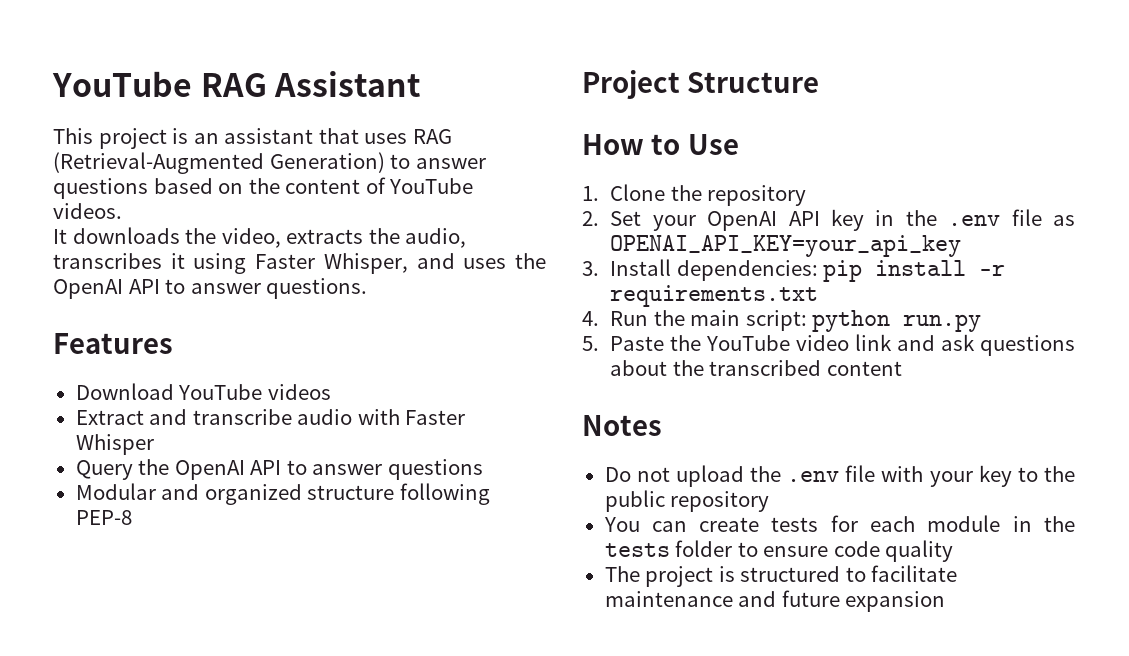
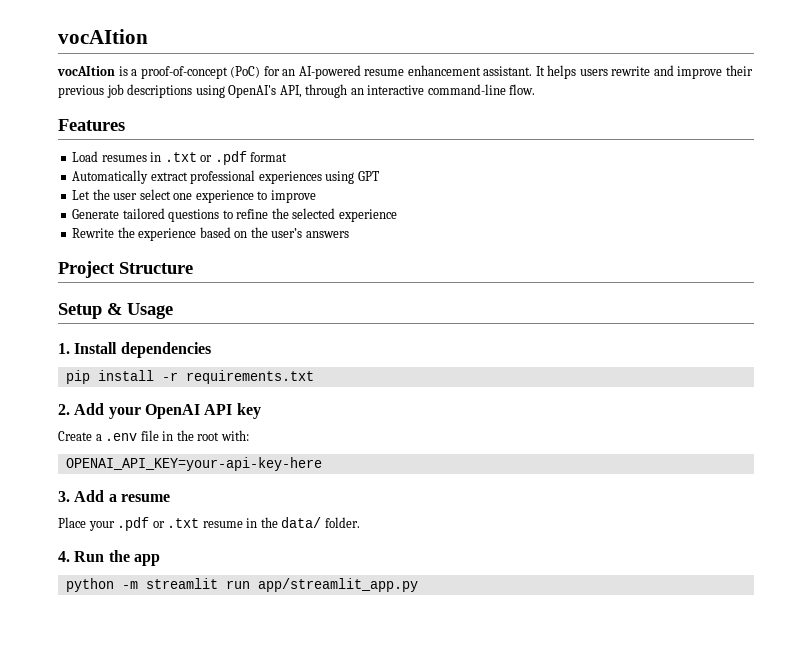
[52,71,421,97] [53,128,452,149] [53,152,486,174] [53,177,474,199] [53,203,122,219] [53,227,467,248] [53,253,546,274] [53,278,368,299] [53,333,173,354] [75,383,331,400] [75,409,466,425] [75,434,154,455] [75,459,483,480] [75,483,490,505] [75,510,132,525] [582,70,820,99] [582,134,739,155] [582,184,807,206] [582,209,1075,231] [610,235,962,257] [582,259,1006,282] [610,285,819,307] [582,310,982,332] [582,334,1075,356] [610,360,902,376] [582,415,662,436] [604,465,1075,487] [604,490,770,512] [603,515,1075,532] [604,540,954,562] [604,565,958,587] [604,590,946,612] YouTube RAG Assistant // This project is an assistant that uses RAG (Retrieval-Augmented Generation) to answer questions based on the content of YouTube videos. // It downloads the video, extracts the audio, transcribes it using Faster Whisper, and uses the OpenAI API to answer questions. // Features // Download YouTube videos // Extract and transcribe audio with Faster Whisper // Query the OpenAI API to answer questions // Modular and organized structure following PEP-8 // Project Structure // How to Use // 1. Clone the repository // 2. Set your OpenAI API key in the .env file as OPENAI_API_KEY=your_api_key // 3. Install dependencies: pip install -r requirements.txt // 4. Run the main script: python run.py // 5. Paste the YouTube video link and ask questions about the transcribed content // Notes // Do not upload the .env file with your key to the public repository // You can create tests for each module in the tests folder to ensure code quality // The project is structured to facilitate maintenance and future expansion -> [58,29,148,44] [57,65,753,79] [58,84,536,98] [58,119,125,131] [72,151,288,165] [72,170,379,184] [72,189,316,203] [72,208,397,222] [72,227,349,241] [58,261,193,278] [58,303,173,319] [58,342,211,358] [65,370,314,384] [58,403,261,419] [58,430,249,441] [65,457,322,471] [58,490,170,502] [58,517,360,531] [58,550,160,566] [65,578,418,592] vocAItion // vocAItion is a proof-of-concept (PoC) for an AI-powered resume enhancement assistant. It helps users rewrite and improve their previous job descriptions using OpenAI's API, through an interactive command-line flow. // Features // Load resumes in .txt or .pdf format // Automatically extract professional experiences using GPT // Let the user select one experience to improve // Generate tailored questions to refine the selected experience // Rewrite the experience based on the user’s answers // Project Structure // Setup & Usage // 1. Install dependencies // pip install -r requirements.txt // 2. Add your OpenAI API key // Create a .env file in the root with: // OPENAI_API_KEY=your-api-key-here // 3. Add a resume // Place your .pdf or .txt resume in the data/ folder. // 4. Run the app // python -m streamlit run app/streamlit_app.py

